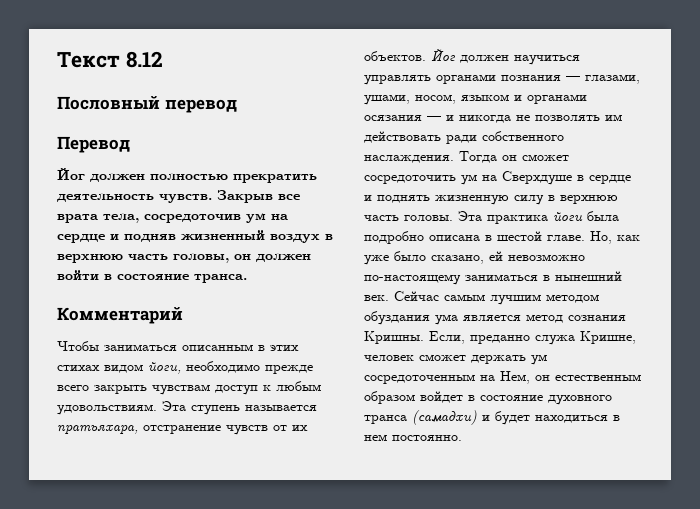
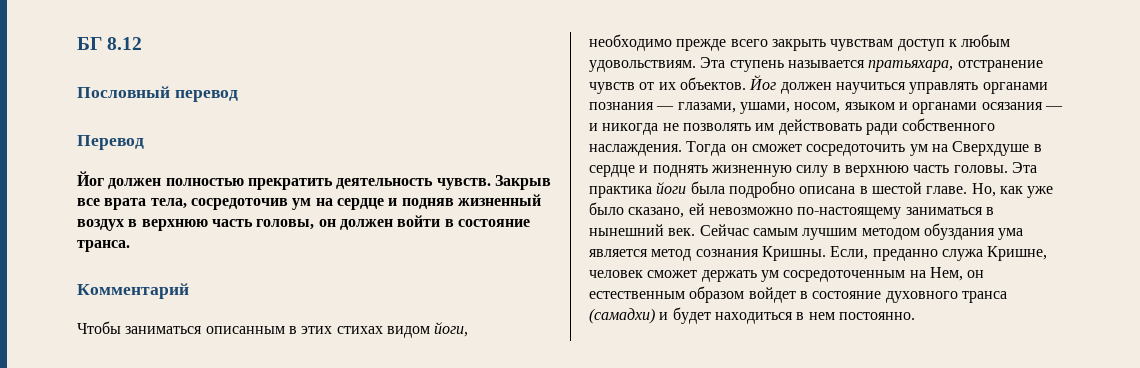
[57,52,120,68] Текст -> [77,37,102,50] БГ

